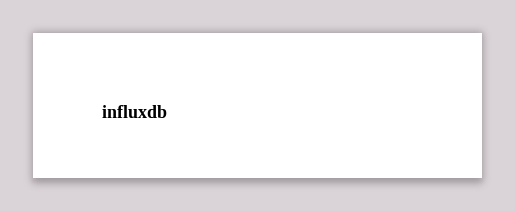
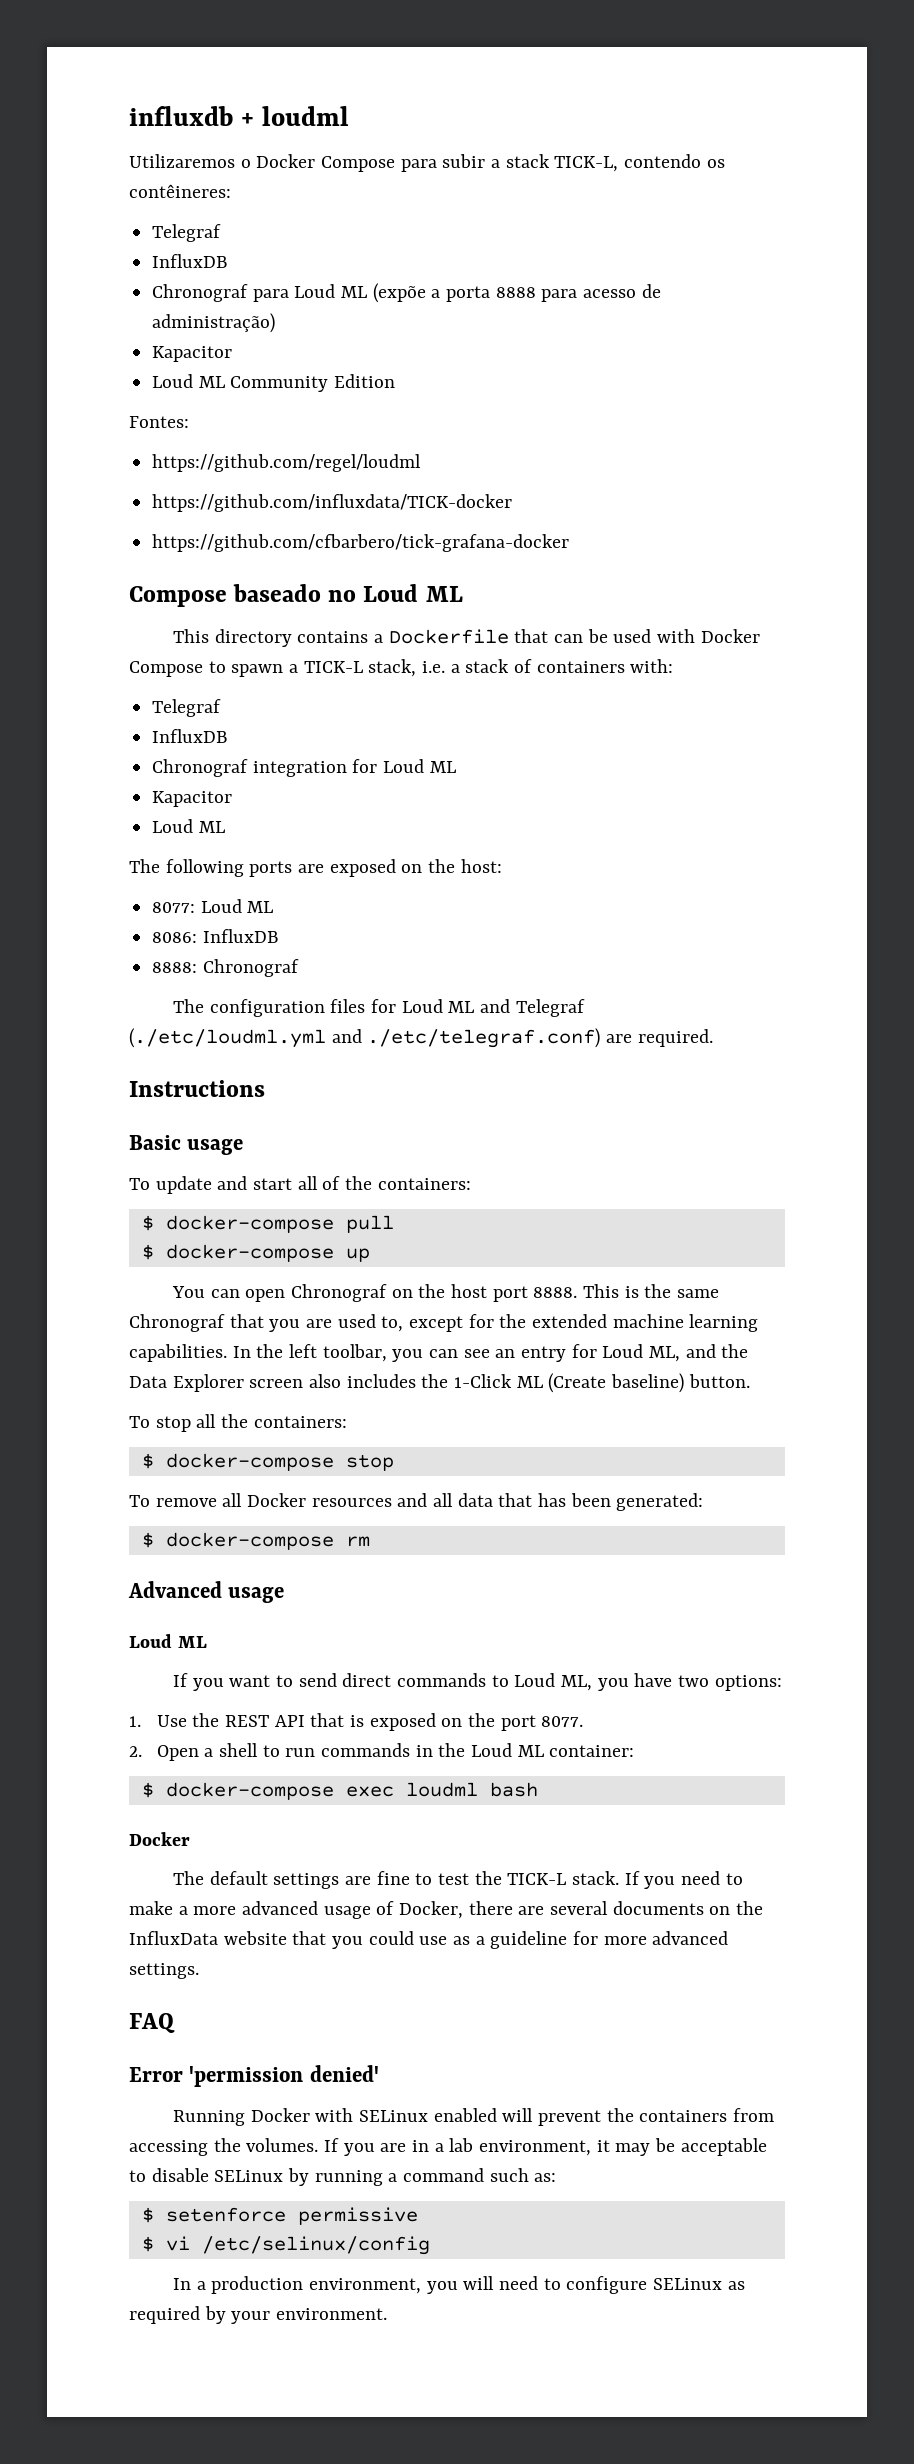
(167, 111) none -> [240,106,349,126] [129,154,725,172] [129,184,231,198] [152,224,222,242] [152,254,228,268] [152,283,661,303] [152,313,276,333] [152,346,233,362] [152,374,396,392] [129,416,189,428] [152,454,422,472] [152,494,513,512] [152,534,570,552] [129,584,463,607] [172,629,760,647] [129,659,674,677] [152,699,222,717] [152,729,228,743] [152,759,456,777] [152,791,233,807] [152,819,225,833] [129,859,502,877] [152,899,274,913] [152,929,278,943] [152,959,299,977] [172,999,585,1017] [129,1028,713,1048] [129,1080,265,1097] [129,1135,244,1155] [129,1176,471,1194] [141,1215,394,1233] [141,1244,370,1262] [171,1284,720,1302] [129,1314,759,1332] [129,1344,749,1362] [129,1373,750,1393] [129,1414,347,1432] [141,1453,394,1471] [129,1493,704,1511] [141,1532,370,1550] [128,1581,285,1603] [129,1634,207,1648] [172,1673,782,1691] [129,1713,584,1731] [129,1743,635,1761] [141,1782,538,1800] [129,1832,190,1846] [172,1871,743,1889] [129,1901,764,1919] [129,1931,729,1949] [129,1963,199,1979] [129,2013,175,2033] [129,2065,379,2087] [172,2108,775,2126] [129,2138,767,2156] [129,2168,557,2186] [141,2207,418,2225] [141,2236,430,2255] [172,2276,745,2294] [129,2306,388,2324] + loudml // Utilizaremos o Docker Compose para subir a stack TICK-L, contendo os contêineres: // Telegraf // InfluxDB // Chronograf para Loud ML (expõe a porta 8888 para acesso de administração) // Kapacitor // Loud ML Community Edition // Fontes: // https://github.com/regel/loudml // https://github.com/influxdata/TICK-docker // https://github.com/cfbarbero/tick-grafana-docker // Compose baseado no Loud ML // This directory contains a Dockerfile that can be used with Docker Compose to spawn a TICK-L stack, i.e. a stack of containers with: // Telegraf // InfluxDB // Chronograf integration for Loud ML // Kapacitor // Loud ML // The following ports are exposed on the host: // 8077: Loud ML // 8086: InfluxDB // 8888: Chronograf // The configuration files for Loud ML and Telegraf (./etc/loudml.yml and ./etc/telegraf.conf) are required. // Instructions // Basic usage // To update and start all of the containers: // $ docker-compose pull // $ docker-compose up // You can open Chronograf on the host port 8888. This is the same Chronograf that you are used to, except for the extended machine learning capabilities. In the left toolbar, you can see an entry for Loud ML, and the Data Explorer screen also includes the 1-Click ML (Create baseline) button. // To stop all the containers: // $ docker-compose stop // To remove all Docker resources and all data that has been generated: // $ docker-compose rm // Advanced usage // Loud ML // If you want to send direct commands to Loud ML, you have two options: // 1. Use the REST API that is exposed on the port 8077. // 2. Open a shell to run commands in the Loud ML container: // $ docker-compose exec loudml bash // Docker // The default settings are fine to test the TICK-L stack. If you need to make a more advanced usage of Docker, there are several documents on the InfluxData website that you could use as a guideline for more advanced settings. // FAQ // Error 'permission denied' // Running Docker with SELinux enabled will prevent the containers from accessing the volumes. If you are in a lab environment, it may be acceptable to disable SELinux by running a command such as: // $ setenforce permissive // $ vi /etc/selinux/config // In a production environment, you will need to configure SELinux as required by your environment.

